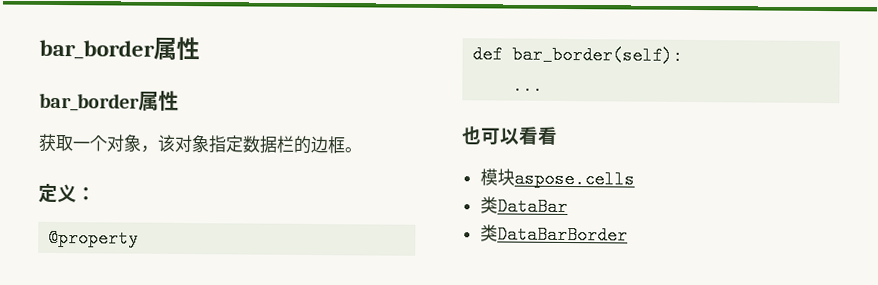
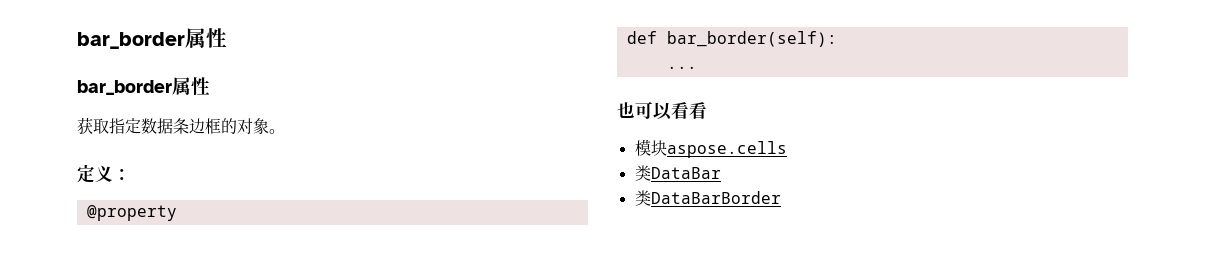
[72,134,346,154] 一个对象，该对象指定数据栏的边框 -> [109,118,269,134] 指定数据条边框的对象

